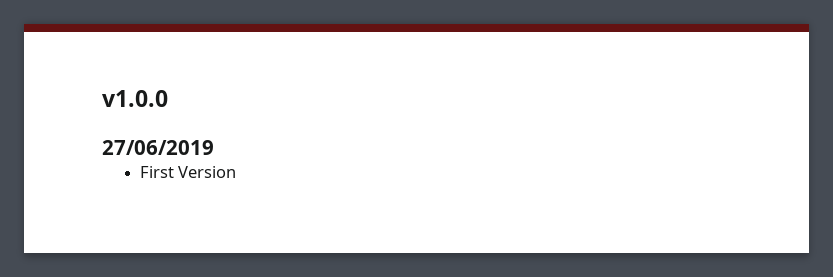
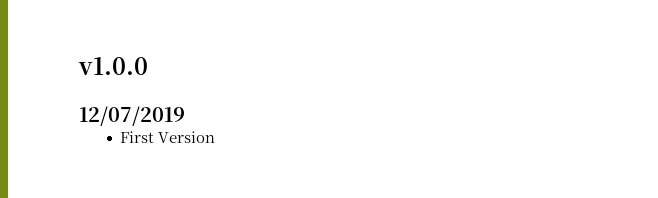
[102,140,214,155] 27/06/2019 -> [79,106,185,126] 12/07/2019

